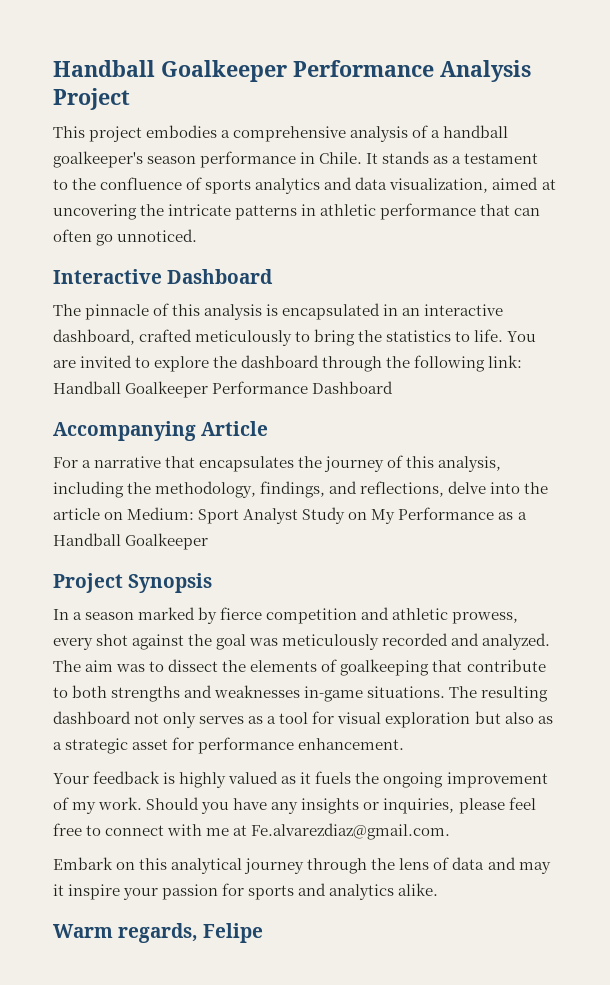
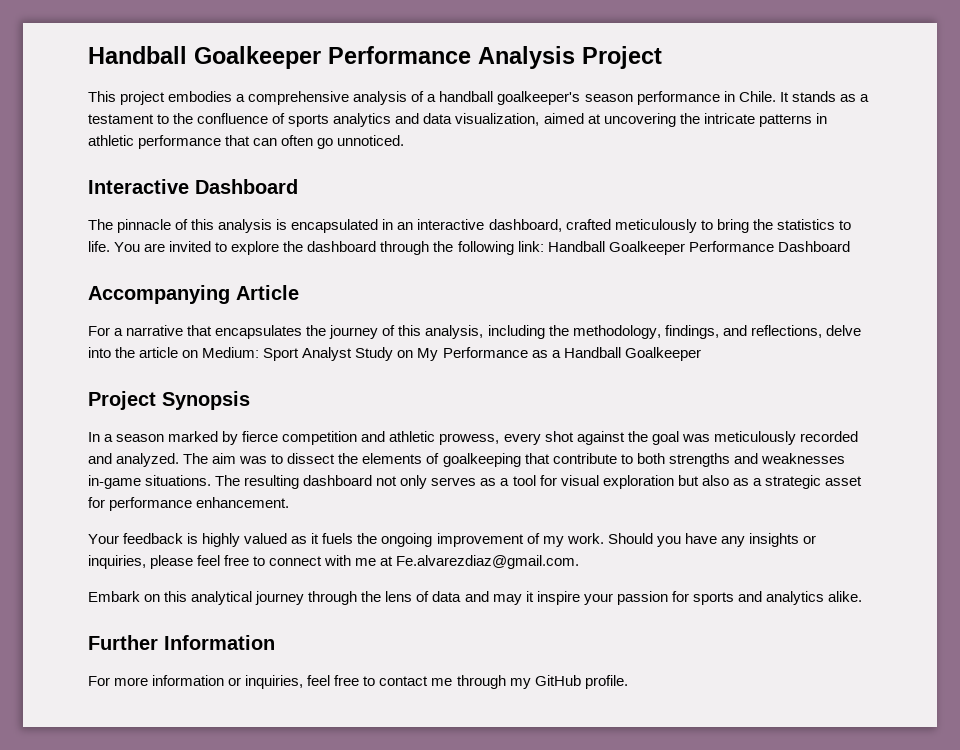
[53,923,264,943] Warm regards, Felipe -> [88,635,275,650] [88,675,628,689] Further Information // For more information or inquiries, feel free to contact me through my GitHub profile.

